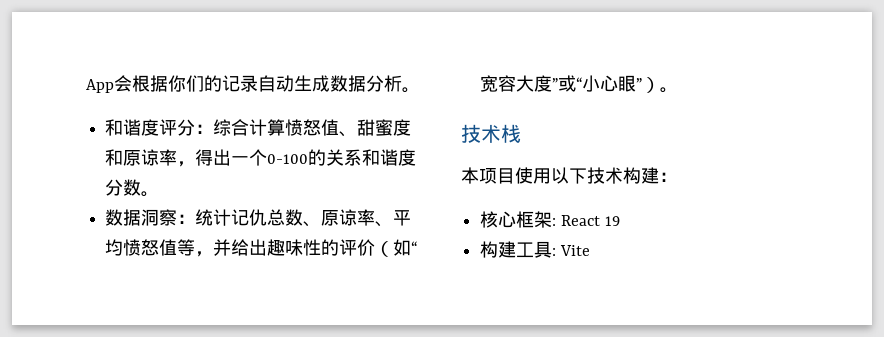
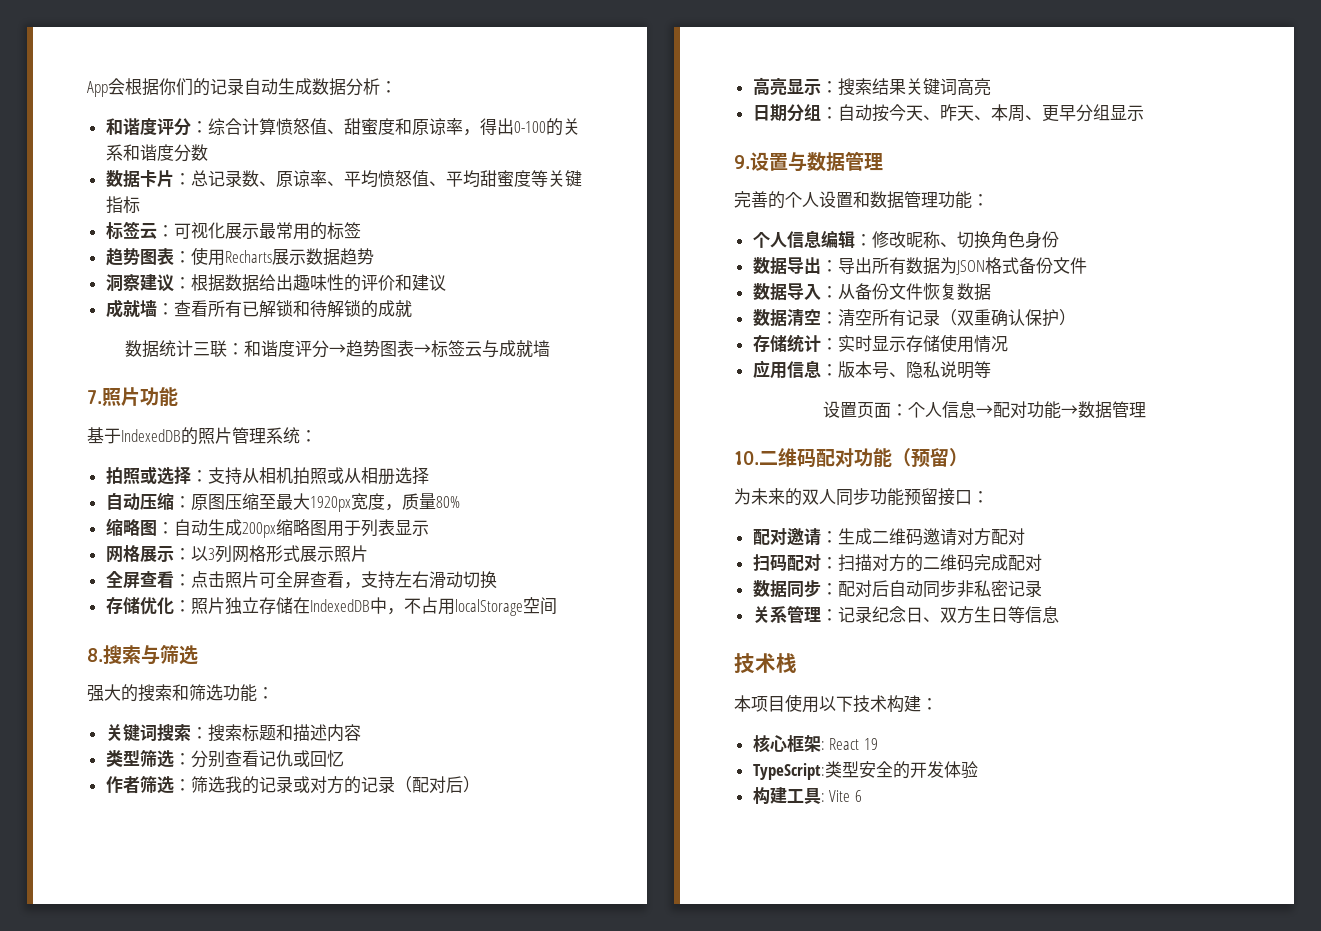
[402,87,420,93] 。 -> [380,81,397,93] ：
[231,149,268,166] 一个 -> (514, 126) none
[141,191,160,197] [105,209,286,226] 。 // 数据洞察：统计记仇总 -> [105,170,242,188] // 数据卡片：总记录
[177,239,418,257] [480,75,679,93] 等，并给出趣味性的评价（如“宽容大度”或“小心眼”）。 -> [428,170,582,188] [105,196,140,214] [105,221,361,240] [105,247,374,266] [105,274,446,292] [105,299,412,318] [124,340,550,358] [87,387,178,406] [87,427,317,445] [105,466,429,485] [105,492,460,512] [105,518,429,538] [105,545,368,563] [105,571,497,589] [105,596,557,616] [87,644,198,665] [87,684,274,702] [105,724,361,742] [105,749,344,768] [105,775,480,794] [752,77,991,96] [752,104,1144,122] [734,151,883,172] [734,191,989,209] [752,230,1059,249] [752,257,1087,275] [752,283,991,301] [752,309,1076,327] [752,334,1008,353] [752,360,991,379] [822,401,1146,419] [734,448,968,468] [734,488,989,506] [752,527,1025,546] [752,554,1042,572] [752,580,1042,598] [752,605,1059,624] 、平均甜蜜度等关键指标 // 标签云：可视化展示最常用的标签 // 趋势图表：使用Recharts展示数据趋势 // 洞察建议：根据数据给出趣味性的评价和建议 // 成就墙：查看所有已解锁和待解锁的成就 // 数据统计三联：和谐度评分→趋势图表→标签云与成就墙 // 7.照片功能 // 基于IndexedDB的照片管理系统： // 拍照或选择：支持从相机拍照或从相册选择 // 自动压缩：原图压缩至最大1920px宽度，质量80% // 缩略图：自动生成200px缩略图用于列表显示 // 网格展示：以3列网格形式展示照片 // 全屏查看：点击照片可全屏查看，支持左右滑动切换 // 存储优化：照片独立存储在IndexedDB中，不占用localStorage空间 // 8.搜索与筛选 // 强大的搜索和筛选功能： // 关键词搜索：搜索标题和描述内容 // 类型筛选：分别查看记仇或回忆 // 作者筛选：筛选我的记录或对方的记录（配对后） // 高亮显示：搜索结果关键词高亮 // 日期分组：自动按今天、昨天、本周、更早分组显示 // 9.设置与数据管理 // 完善的个人设置和数据管理功能： // 个人信息编辑：修改昵称、切换角色身份 // 数据导出：导出所有数据为JSON格式备份文件 // 数据导入：从备份文件恢复数据 // 数据清空：清空所有记录（双重确认保护） // 存储统计：实时显示存储使用情况 // 应用信息：版本号、隐私说明等 // 设置页面：个人信息→配对功能→数据管理 // 10.二维码配对功能（预留） // 为未来的双人同步功能预留接口： // 配对邀请：生成二维码邀请对方配对 // 扫码配对：扫描对方的二维码完成配对 // 数据同步：配对后自动同步非私密记录 // 关系管理：记录纪念日、双方生日等信息
(620, 221) none -> [752,761,978,780] // TypeScript:类型安全的开发体验
(590, 250) none -> [854,790,862,802] 6

